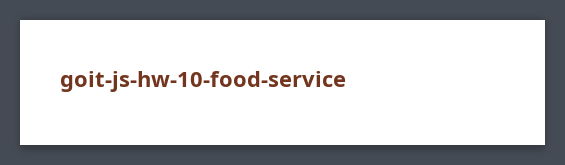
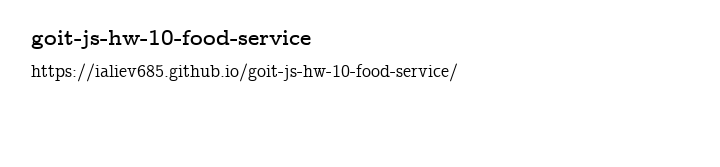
(346, 81) none -> [31,63,458,82] // https://ialiev685.github.io/goit-js-hw-10-food-service/

